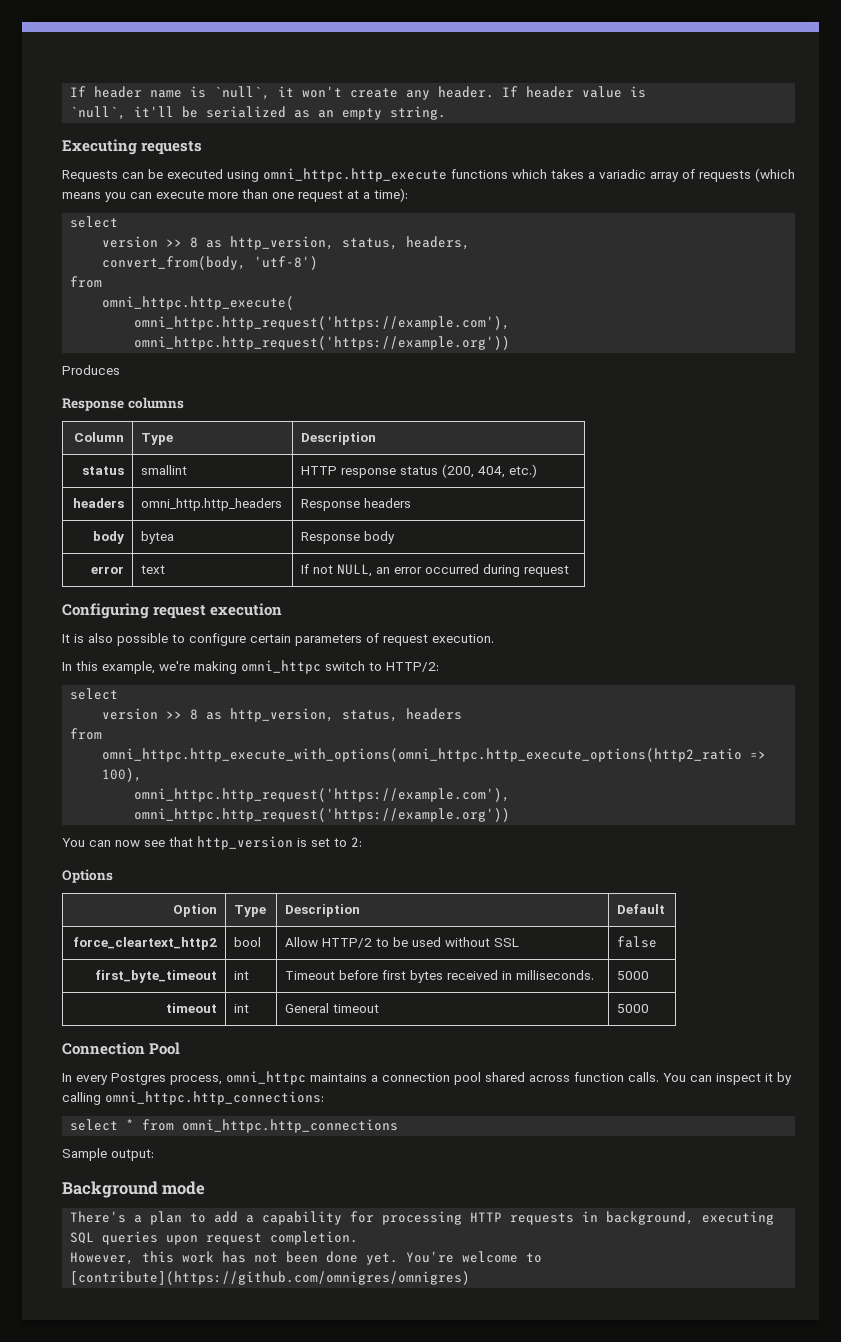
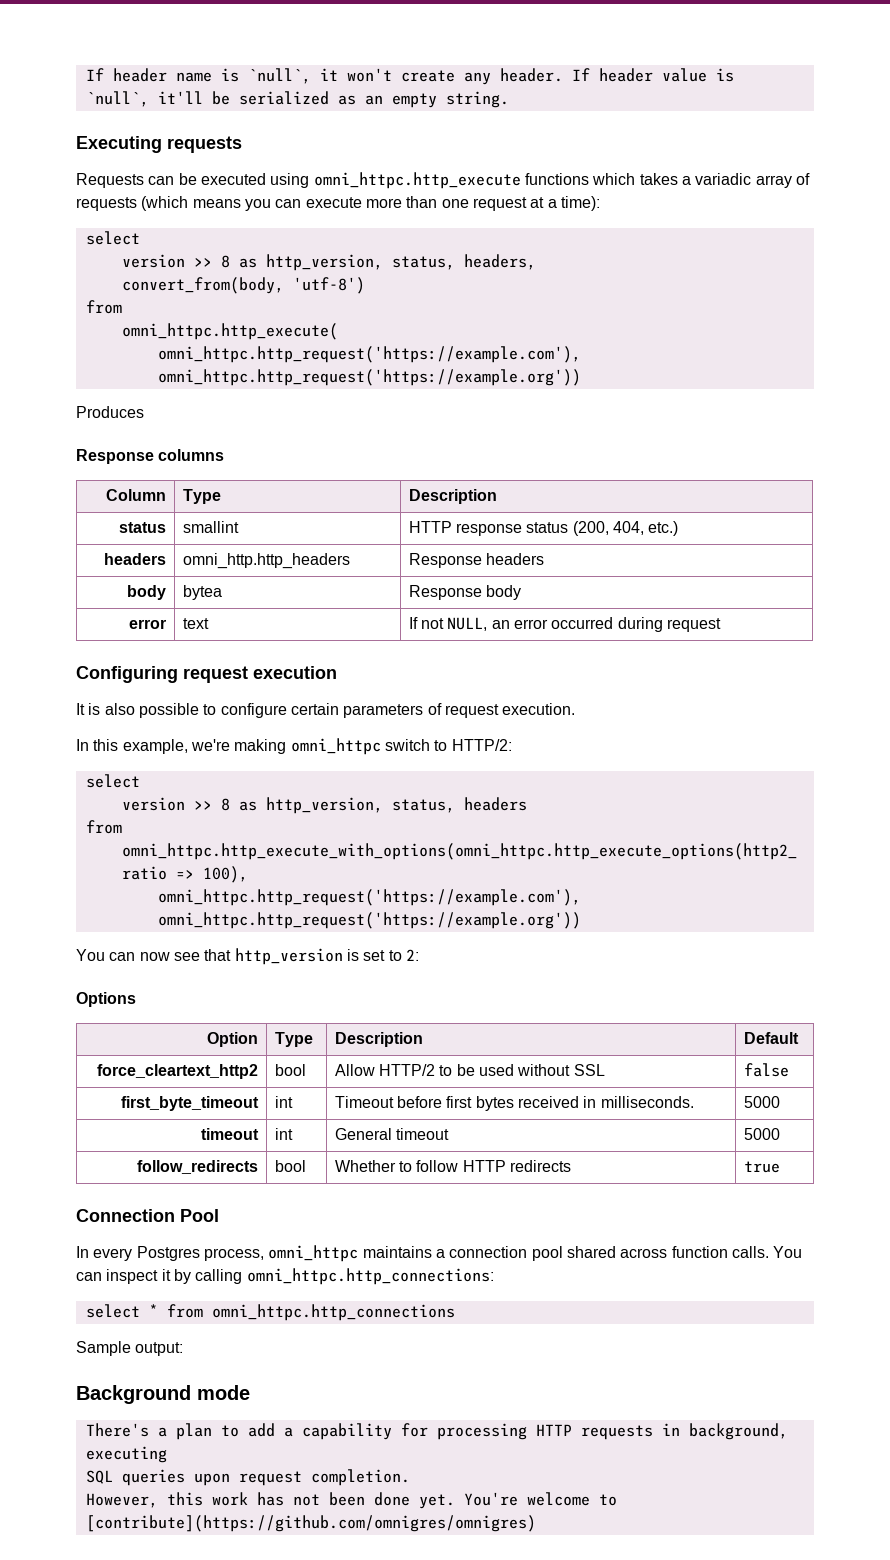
(650, 1008) none -> [137,1160,259,1174] [274,1160,306,1172] [334,1160,572,1172] [743,1161,780,1173] // follow_redirects | bool | Whether to follow HTTP redirects | true

